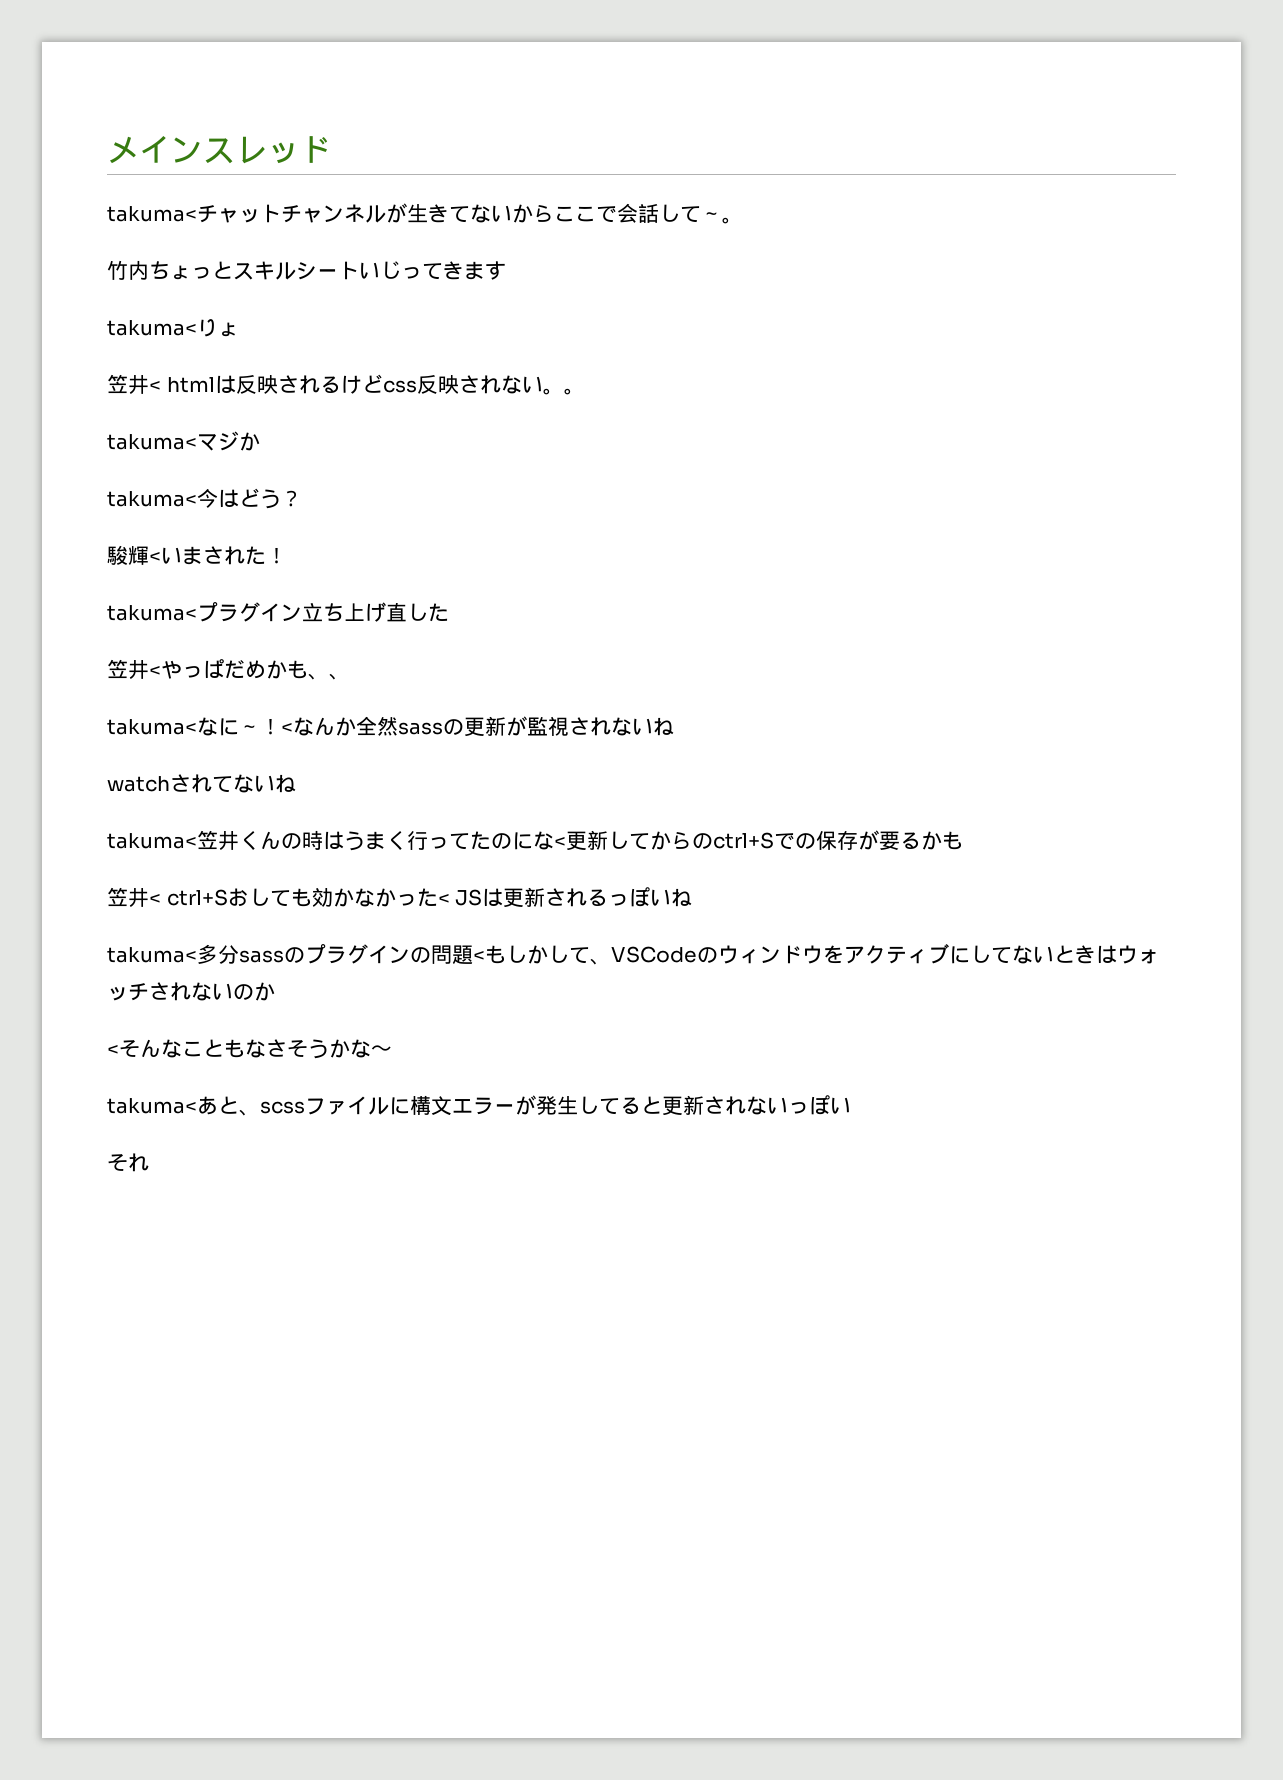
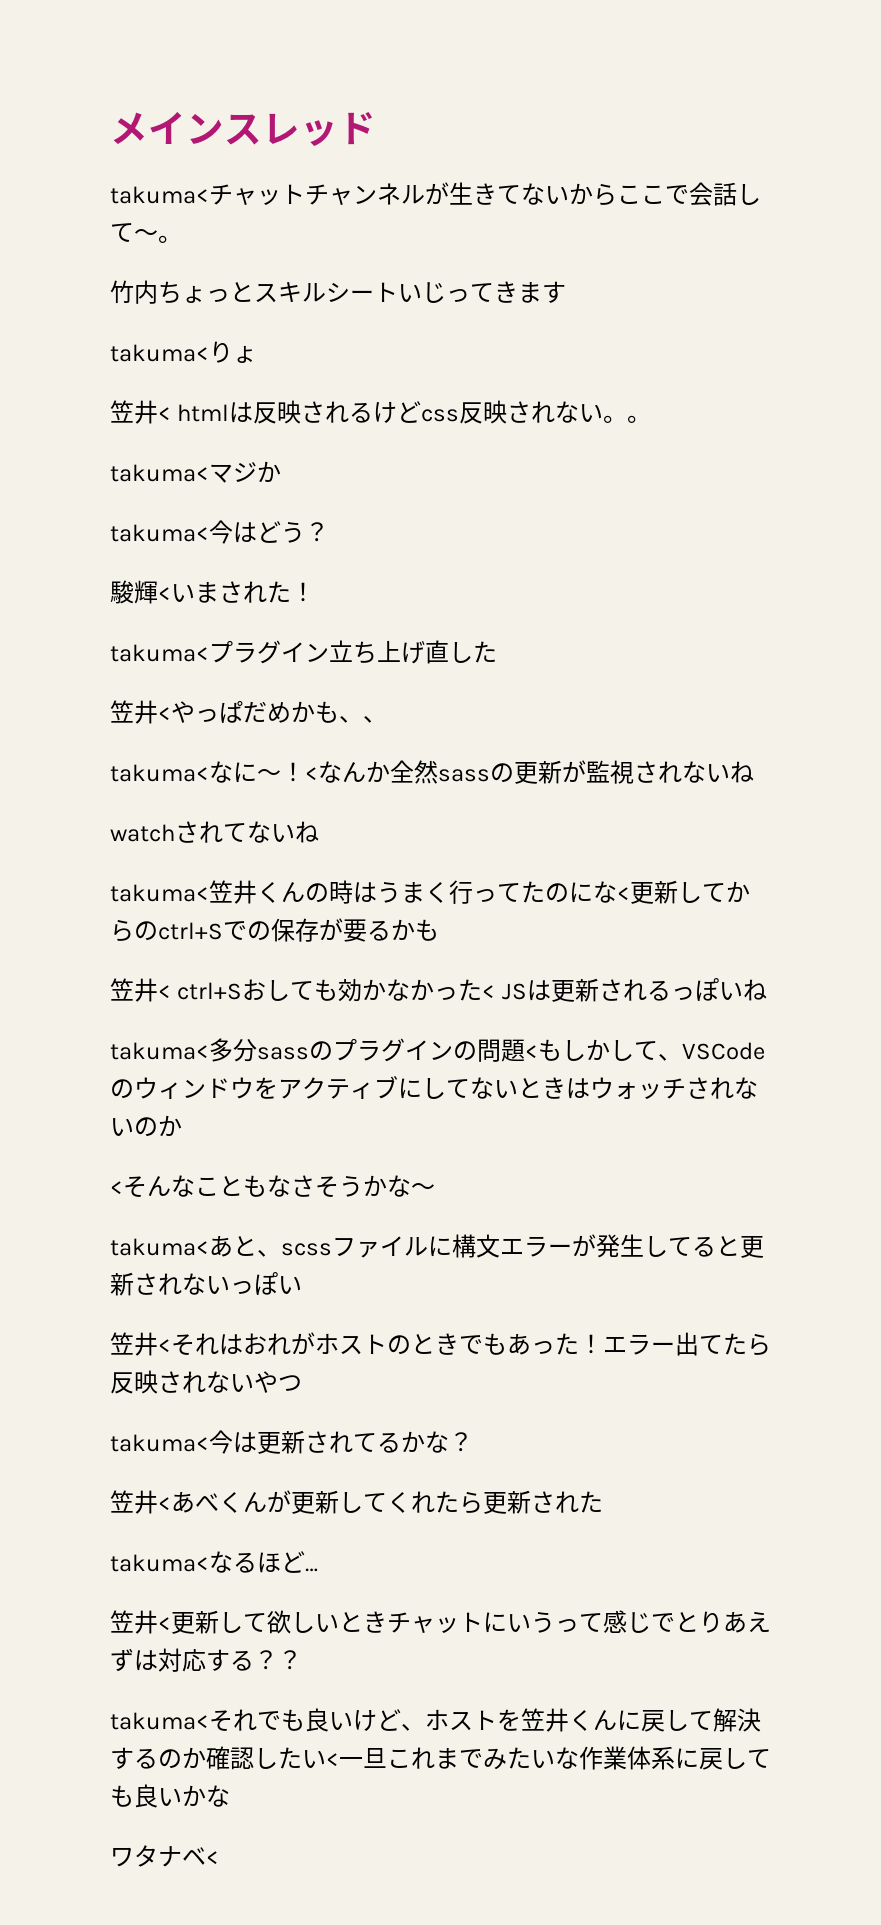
[107,1153,149,1172] それ -> [110,1332,771,1356] [110,1370,302,1394] [110,1430,473,1454] [110,1490,603,1514] [110,1551,318,1573] [110,1610,771,1634] [110,1648,302,1672] [110,1708,761,1732] [110,1746,771,1770] [110,1784,230,1808] [110,1845,219,1867] 笠井<それはおれがホストのときでもあった！エラー出てたら反映されないやつ // takuma<今は更新されてるかな？ // 笠井<あべくんが更新してくれたら更新された // takuma<なるほど… // 笠井<更新して欲しいときチャットにいうって感じでとりあえずは対応する？？ // takuma<それでも良いけど、ホストを笠井くんに戻して解決するのか確認したい<一旦これまでみたいな作業体系に戻しても良いかな // ワタナベ<

